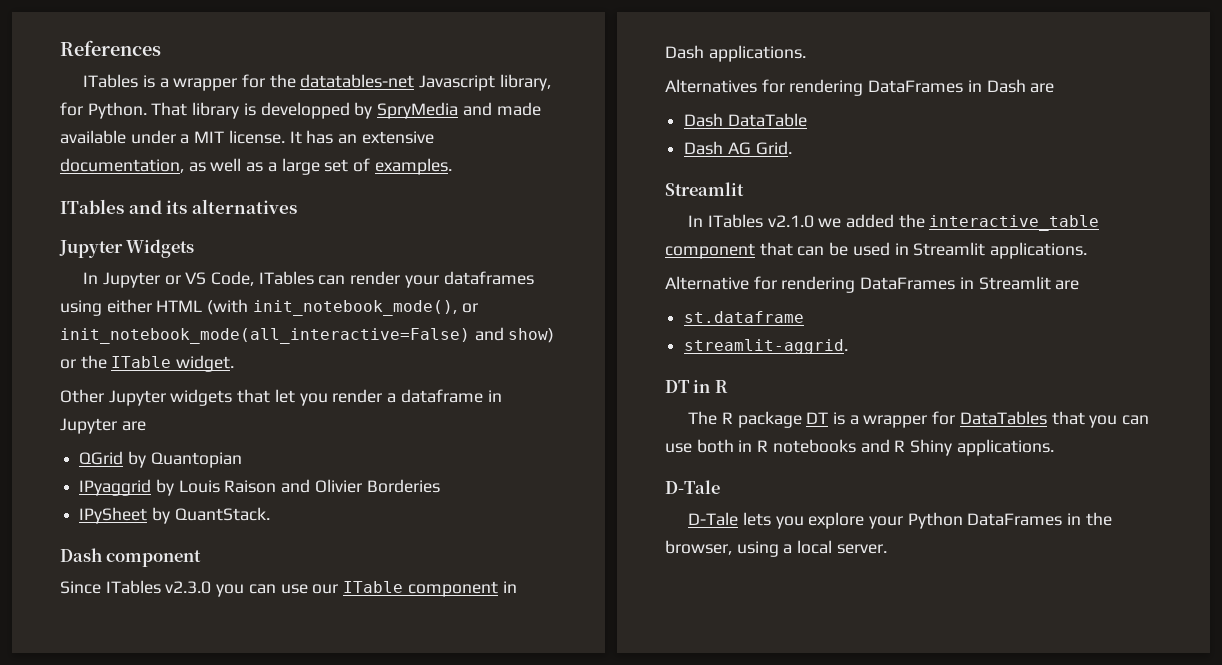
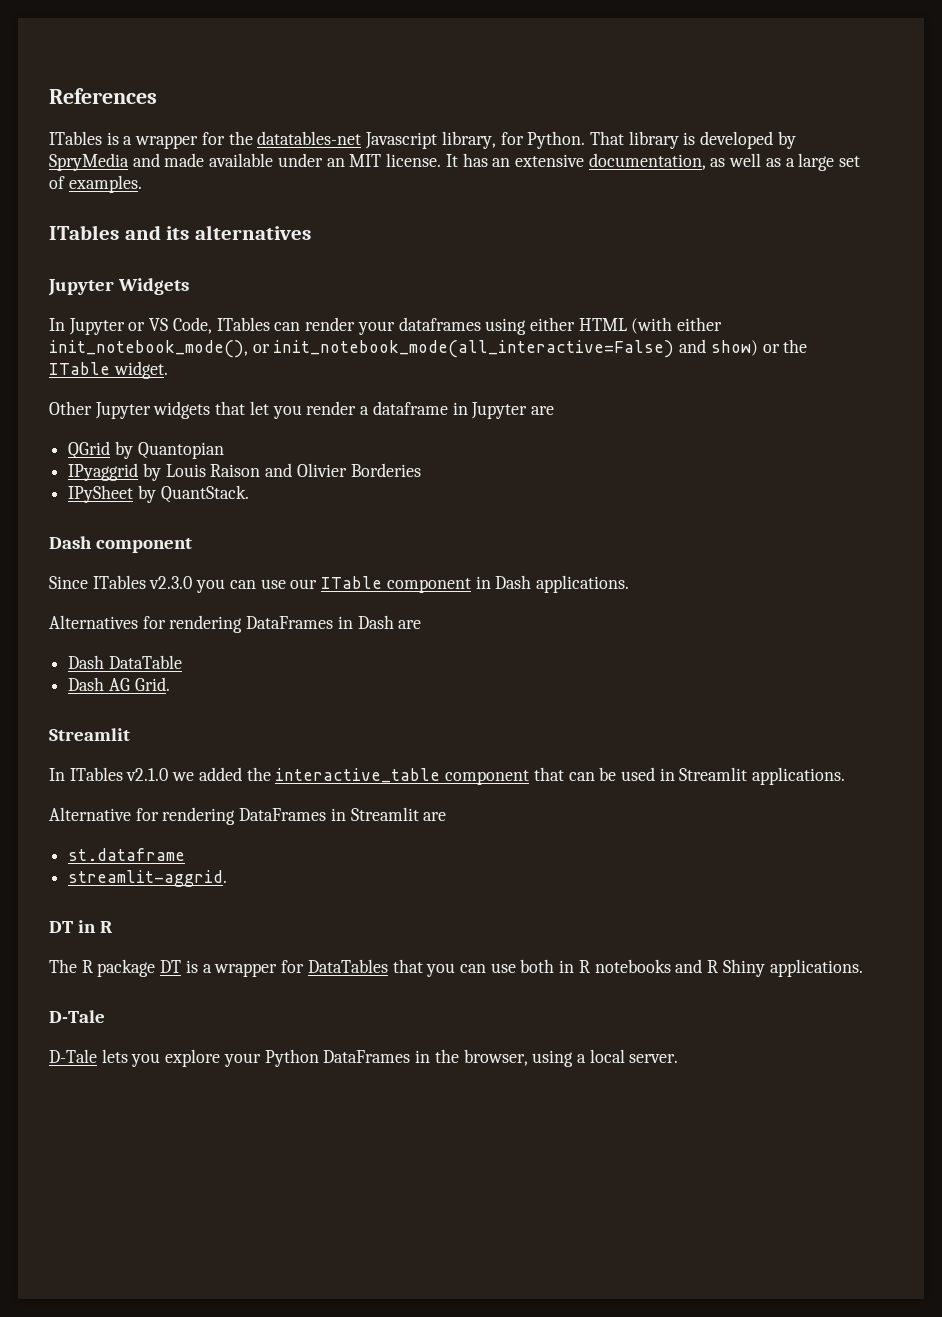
[260,102,350,119] developped -> [700,131,774,149] developed
[180,134,190,144] a -> [326,158,345,167] an
(249, 307) none -> [677,317,723,331] either

